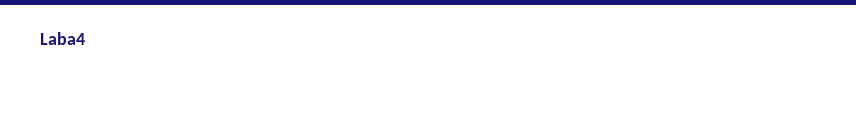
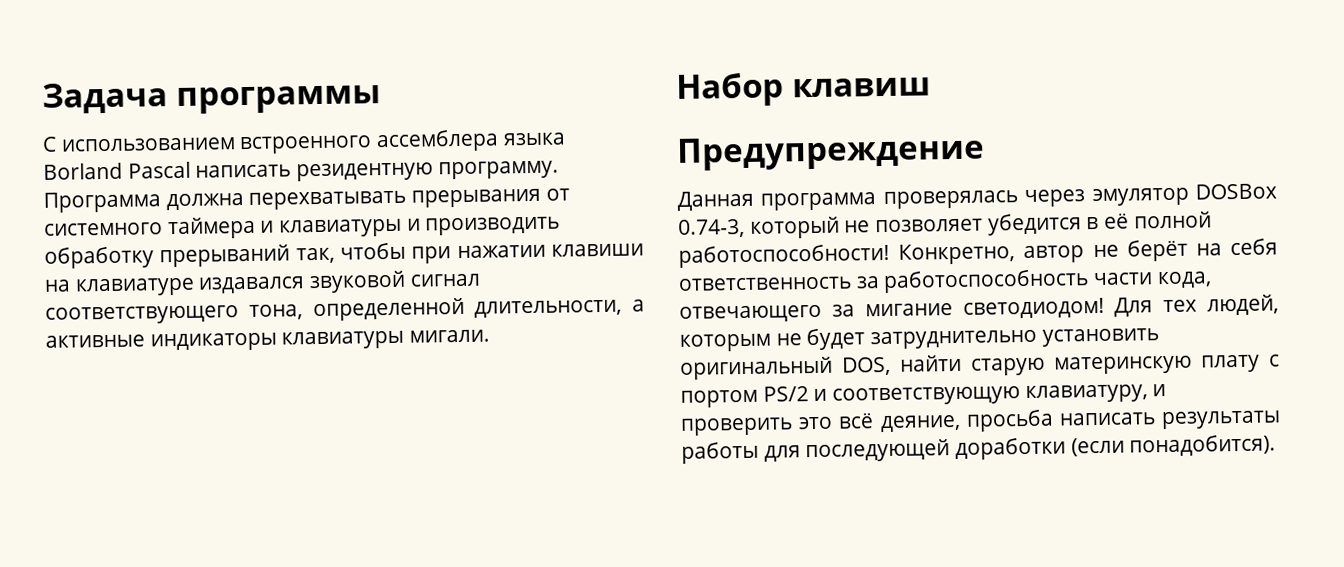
[40,32,85,45] Laba4 -> [42,82,381,114] [42,129,566,155] [43,160,559,182] [43,188,570,213] [44,216,561,240] [44,242,644,269] [44,270,481,297] [45,297,645,325] [45,329,491,352] [676,72,931,107] [676,134,985,171] [677,183,1277,211] [678,211,1212,239] [678,238,1278,268] [678,269,1212,294] [679,294,1279,323] [679,328,1159,352] [680,354,1280,380] [680,384,1167,408] [680,409,1281,436] [681,434,1277,464] Задача программы // С использованием встроенного ассемблера языка Borland Pascal написать резидентную программу. Программа должна перехватывать прерывания от системного таймера и клавиатуры и производить обработку прерываний так, чтобы при нажатии клавиши на клавиатуре издавался звуковой сигнал соответствующего тона, определенной длительности, а активные индикаторы клавиатуры мигали. // Набор клавиш // Предупреждение // Данная программа проверялась через эмулятор DOSBox 0.74-3, который не позволяет убедится в её полной работоспособности! Конкретно, автор не берёт на себя ответственность за работоспособность части кода, отвечающего за мигание светодиодом! Для тех людей, которым не будет затруднительно установить оригинальный DOS, найти старую материнскую плату с портом PS/2 и соответствующую клавиатуру, и проверить это всё деяние, просьба написать результаты работы для последующей доработки (если понадобится).

